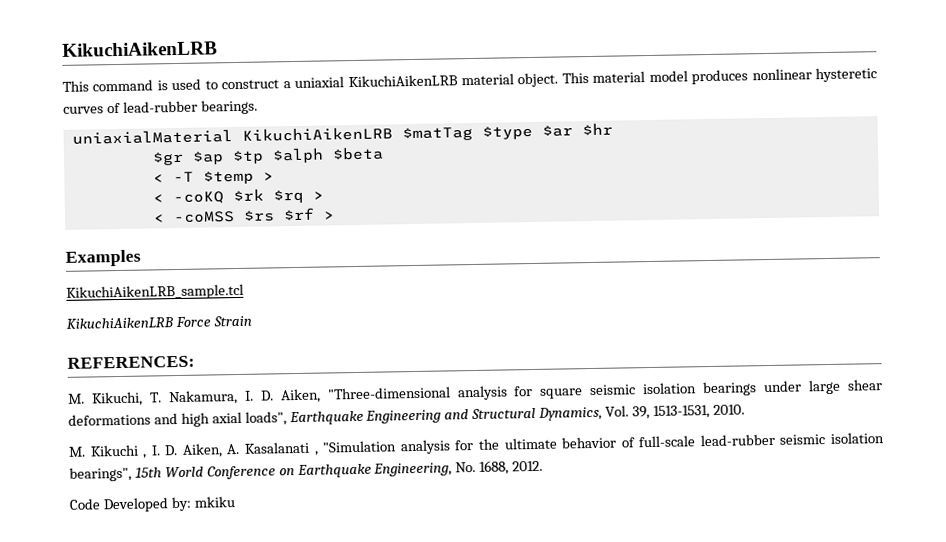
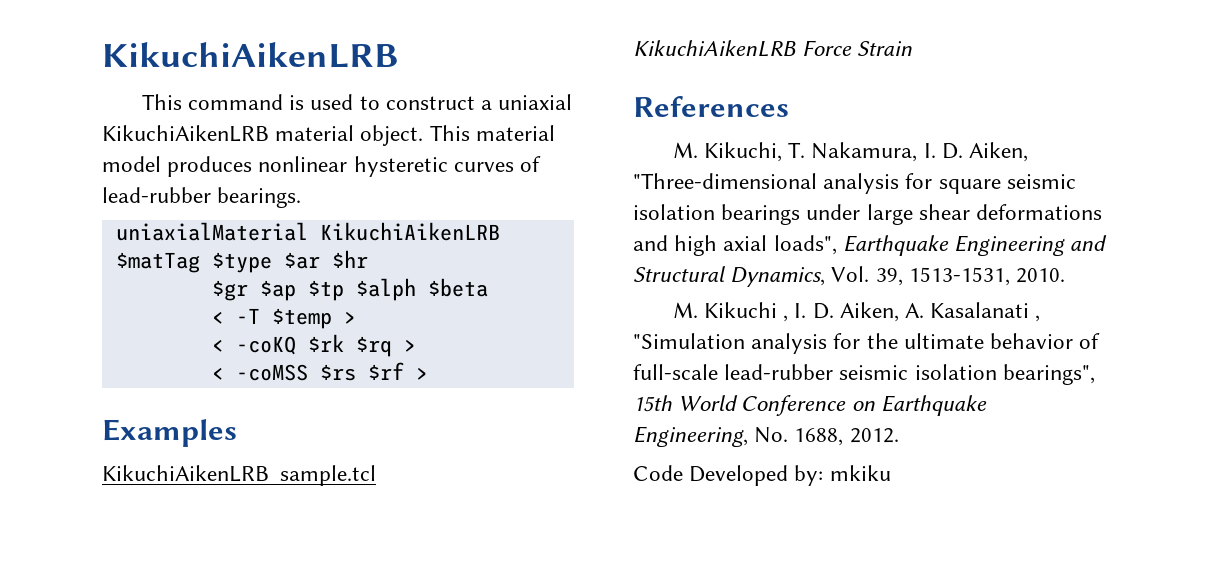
[67,355,195,369] REFERENCES: -> [633,96,789,117] References

